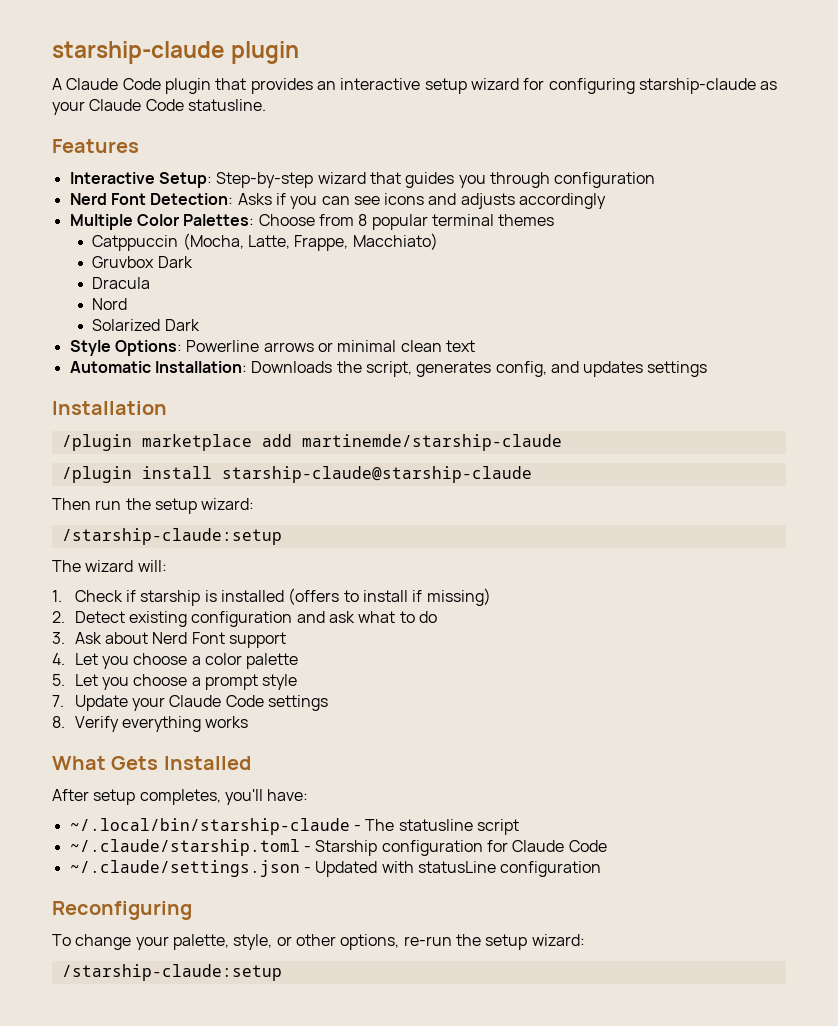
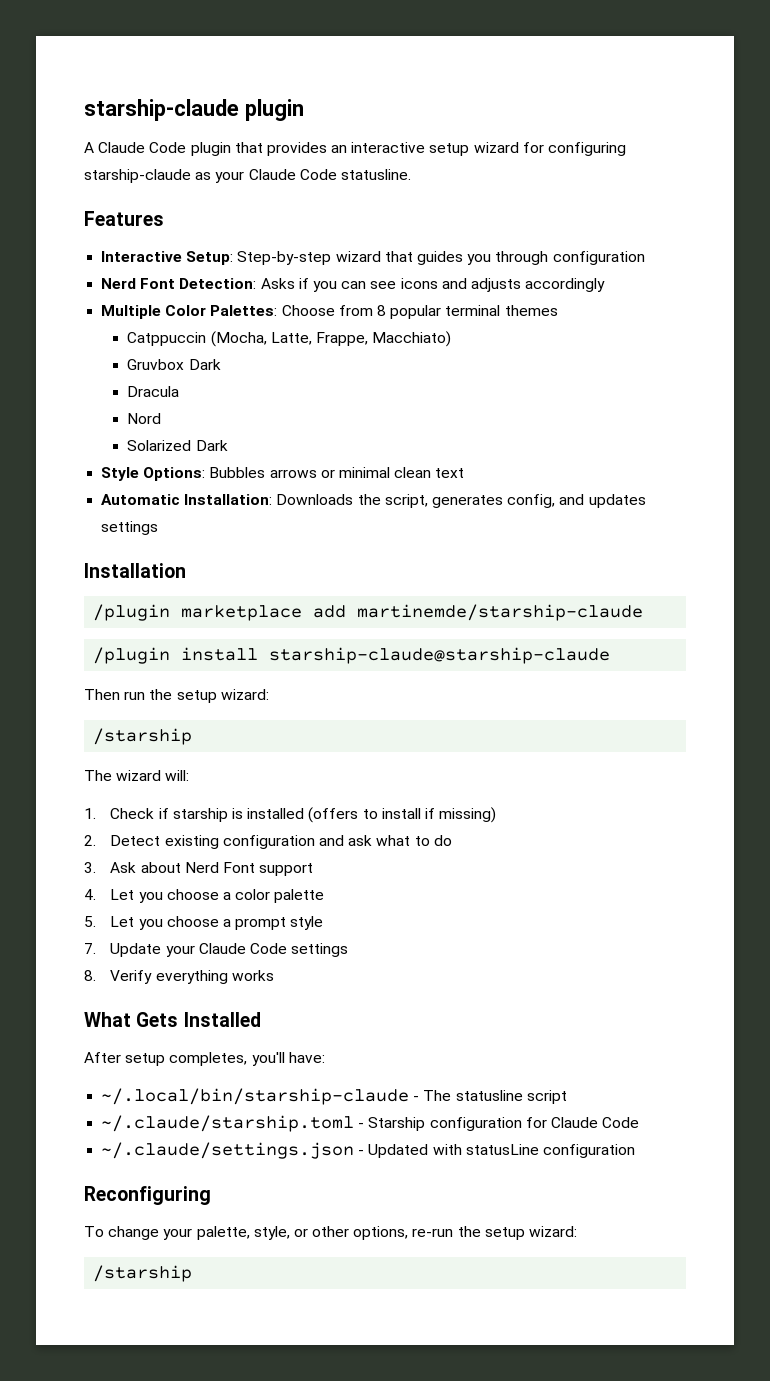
[186,340,260,352] Powerline -> [209,467,266,478] Bubbles
[61,528,282,545] /starship-claude:setup -> [93,728,193,745] /starship
[61,964,282,981] /starship-claude:setup -> [93,1265,193,1282] /starship

